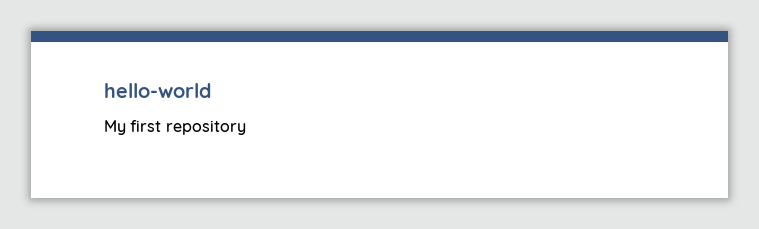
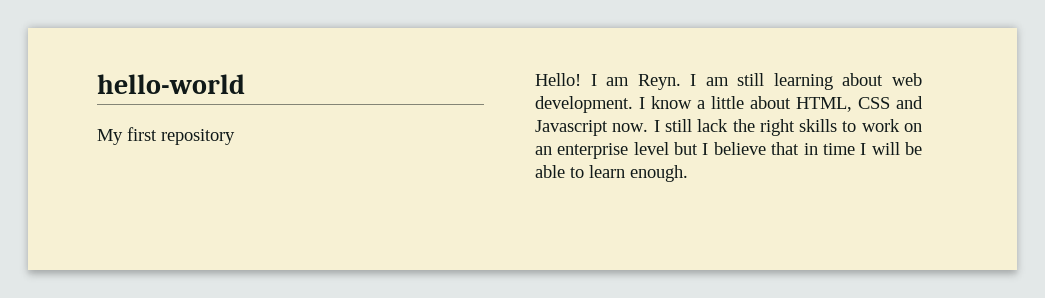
(246, 127) none -> [535,73,922,90] [535,96,923,113] [535,119,923,136] [535,142,923,159] [535,165,688,182] // Hello! I am Reyn. I am still learning about web development. I know a little about HTML, CSS and Javascript now. I still lack the right skills to work on an enterprise level but I believe that in time I will be able to learn enough.

